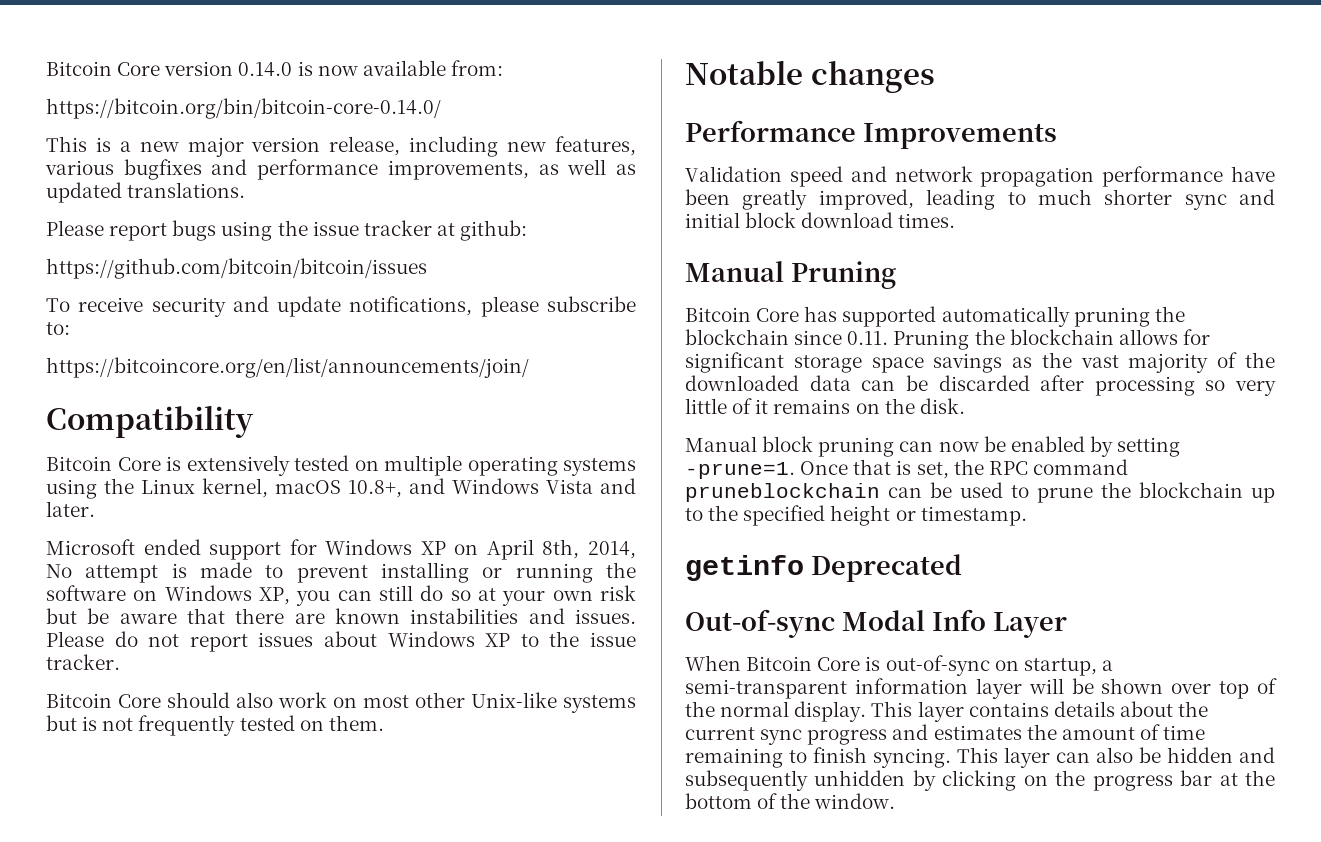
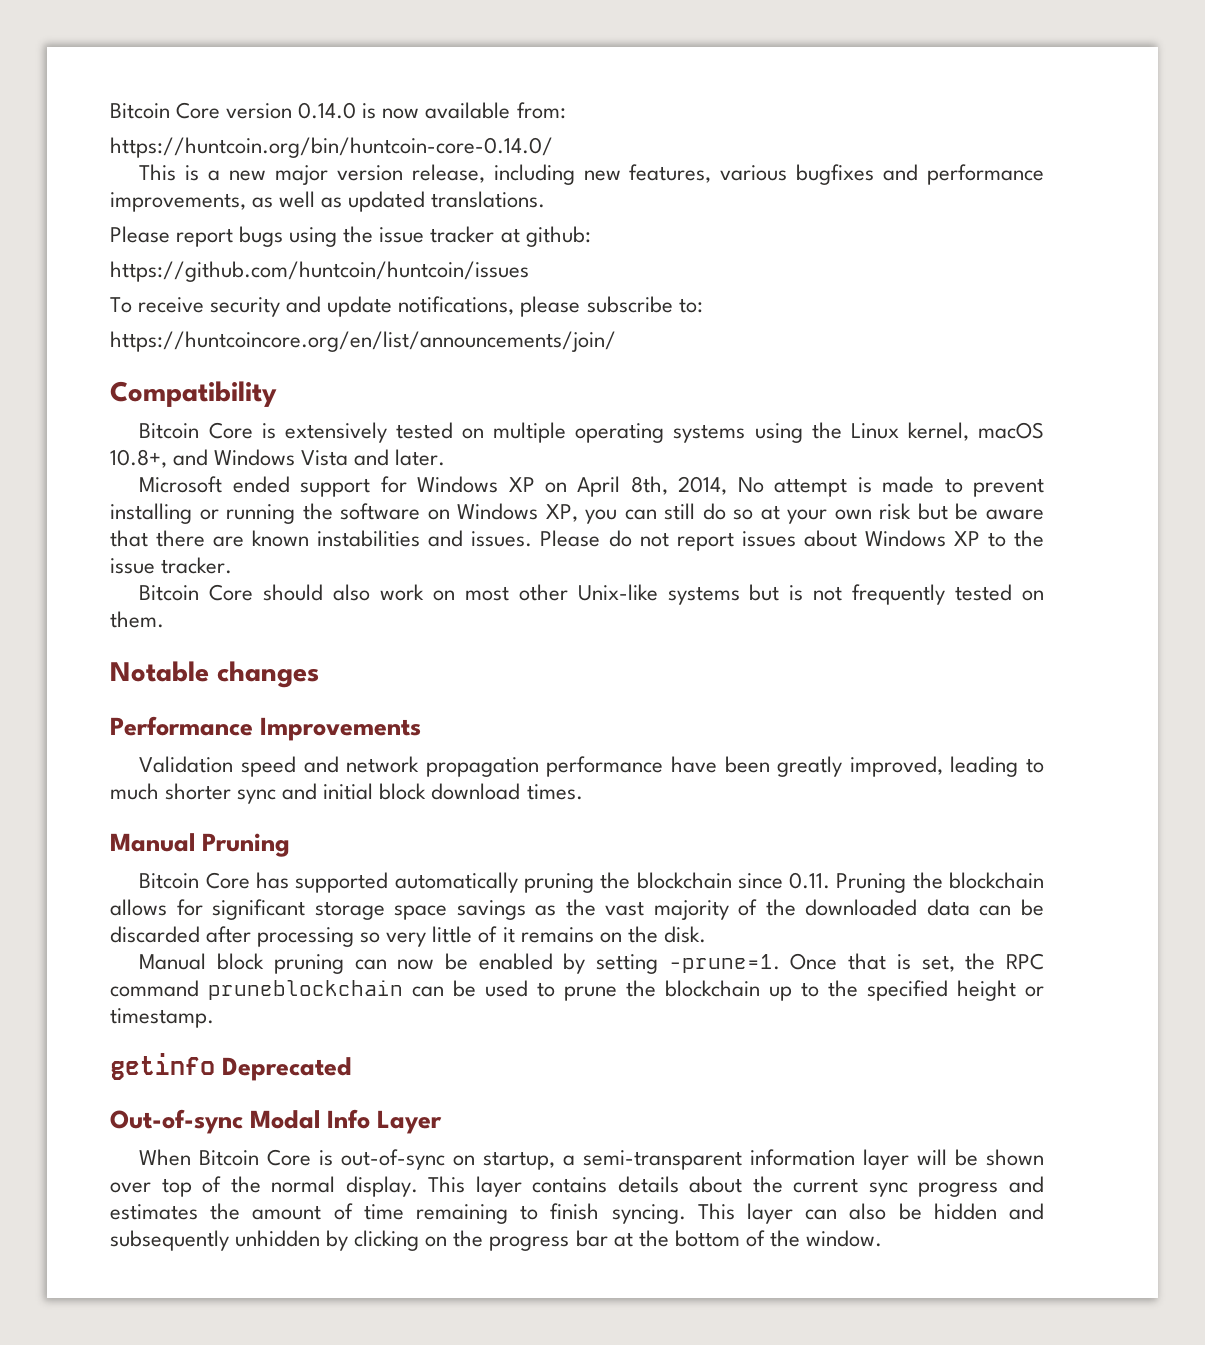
[46,98,441,119] https://bitcoin.org/bin/bitcoin-core-0.14.0/ -> [110,137,553,158] https://huntcoin.org/bin/huntcoin-core-0.14.0/
[46,258,427,279] https://github.com/bitcoin/bitcoin/issues -> [110,261,529,282] https://github.com/huntcoin/huntcoin/issues
[46,357,529,378] https://bitcoincore.org/en/list/announcements/join/ -> [110,331,616,352] https://huntcoincore.org/en/list/announcements/join/

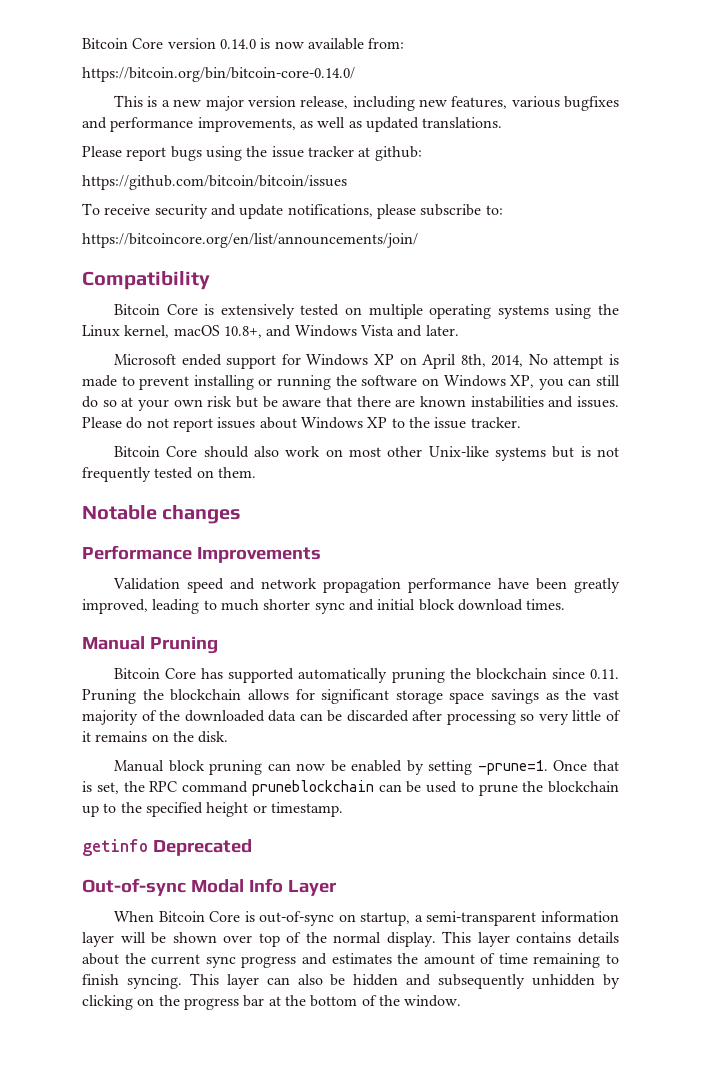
[110,137,553,158] https://huntcoin.org/bin/huntcoin-core-0.14.0/ -> [82,67,355,82] https://bitcoin.org/bin/bitcoin-core-0.14.0/
[110,261,529,282] https://github.com/huntcoin/huntcoin/issues -> [82,175,347,190] https://github.com/bitcoin/bitcoin/issues
[110,331,616,352] https://huntcoincore.org/en/list/announcements/join/ -> [82,233,418,248] https://bitcoincore.org/en/list/announcements/join/

